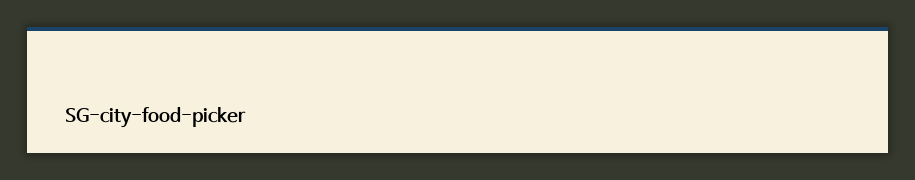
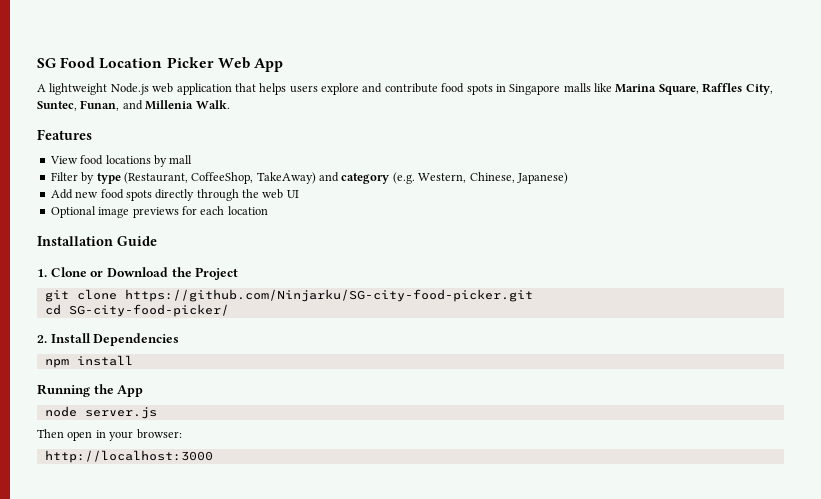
[65,107,246,128] SG-city-food-picker -> [37,57,283,72] [37,83,773,95] [37,100,230,111] [37,129,92,140] [49,155,193,167] [50,172,568,184] [50,189,299,201] [50,206,268,218] [37,236,157,246] [37,267,239,280] [44,289,533,302] [44,304,229,317] [37,333,180,346] [44,355,133,368] [37,384,144,397] [44,406,157,419] [37,429,182,441] [44,450,213,463] SG Food Location Picker Web App // A lightweight Node.js web application that helps users explore and contribute food spots in Singapore malls like Marina Square, Raffles City, Suntec, Funan, and Millenia Walk. // Features // View food locations by mall // Filter by type (Restaurant, CoffeeShop, TakeAway) and category (e.g. Western, Chinese, Japanese) // Add new food spots directly through the web UI // Optional image previews for each location // Installation Guide // 1. Clone or Download the Project // git clone https://github.com/Ninjarku/SG-city-food-picker.git // cd SG-city-food-picker/ // 2. Install Dependencies // npm install // Running the App // node server.js // Then open in your browser: // http://localhost:3000

